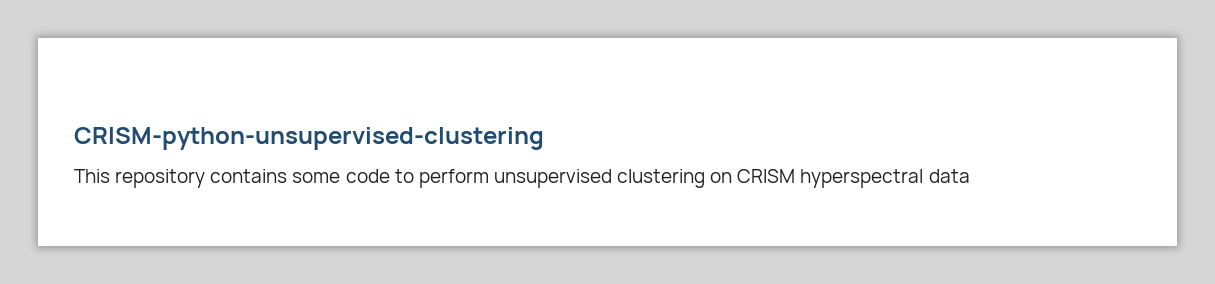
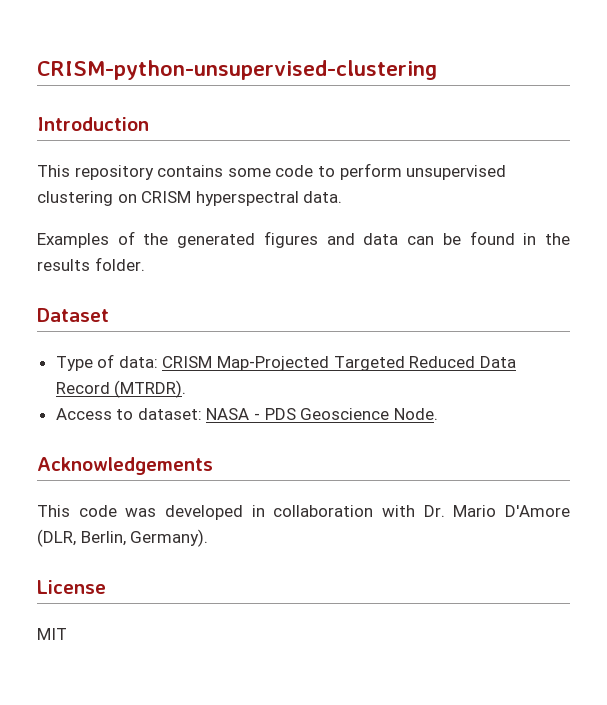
(544, 138) none -> [37,117,149,131] // Introduction
[928,169,970,183] data -> [303,191,343,203] [37,231,571,248] [37,257,145,271] [37,308,109,322] [55,354,516,371] [55,380,187,398] [55,408,438,420] [37,457,213,475] [37,505,570,520] [37,529,209,547] [37,580,106,594] [37,628,67,640] data. // Examples of the generated figures and data can be found in the results folder. // Dataset // Type of data: CRISM Map-Projected Targeted Reduced Data Record (MTRDR). // Access to dataset: NASA - PDS Geoscience Node. // Acknowledgements // This code was developed in collaboration with Dr. Mario D'Amore (DLR, Berlin, Germany). // License // MIT

